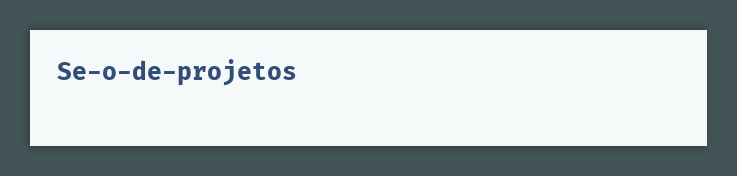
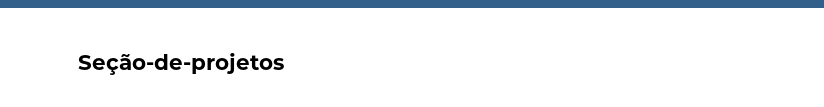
[57,59,297,86] Se-o-de-projetos -> [78,53,284,75] Seção-de-projetos

